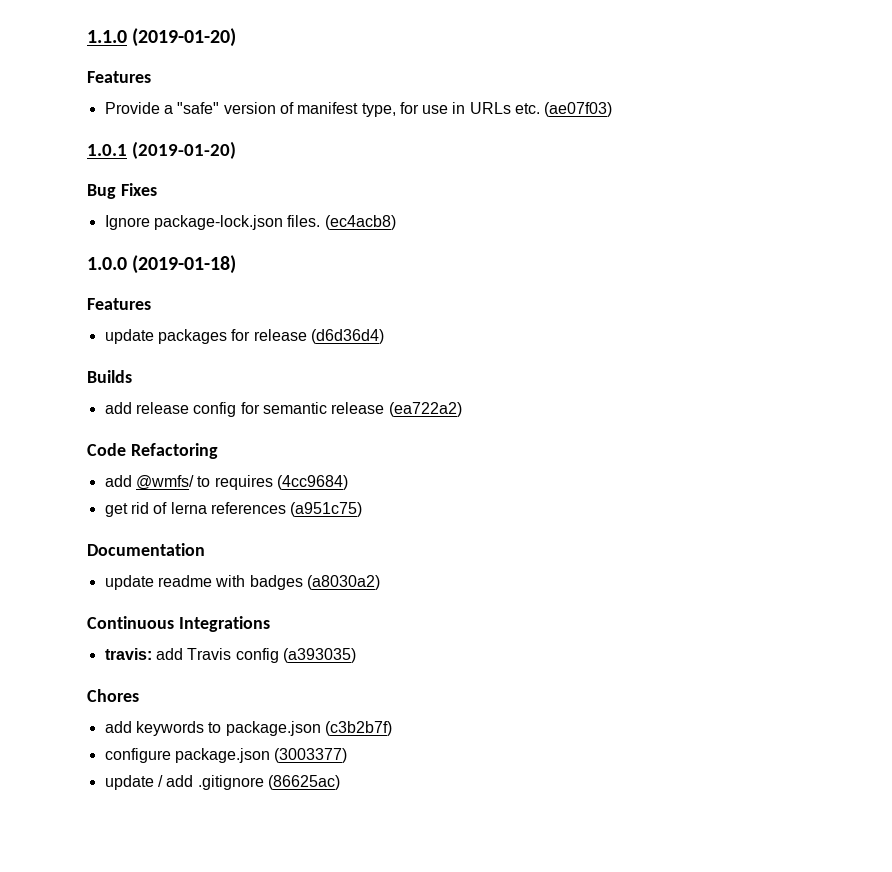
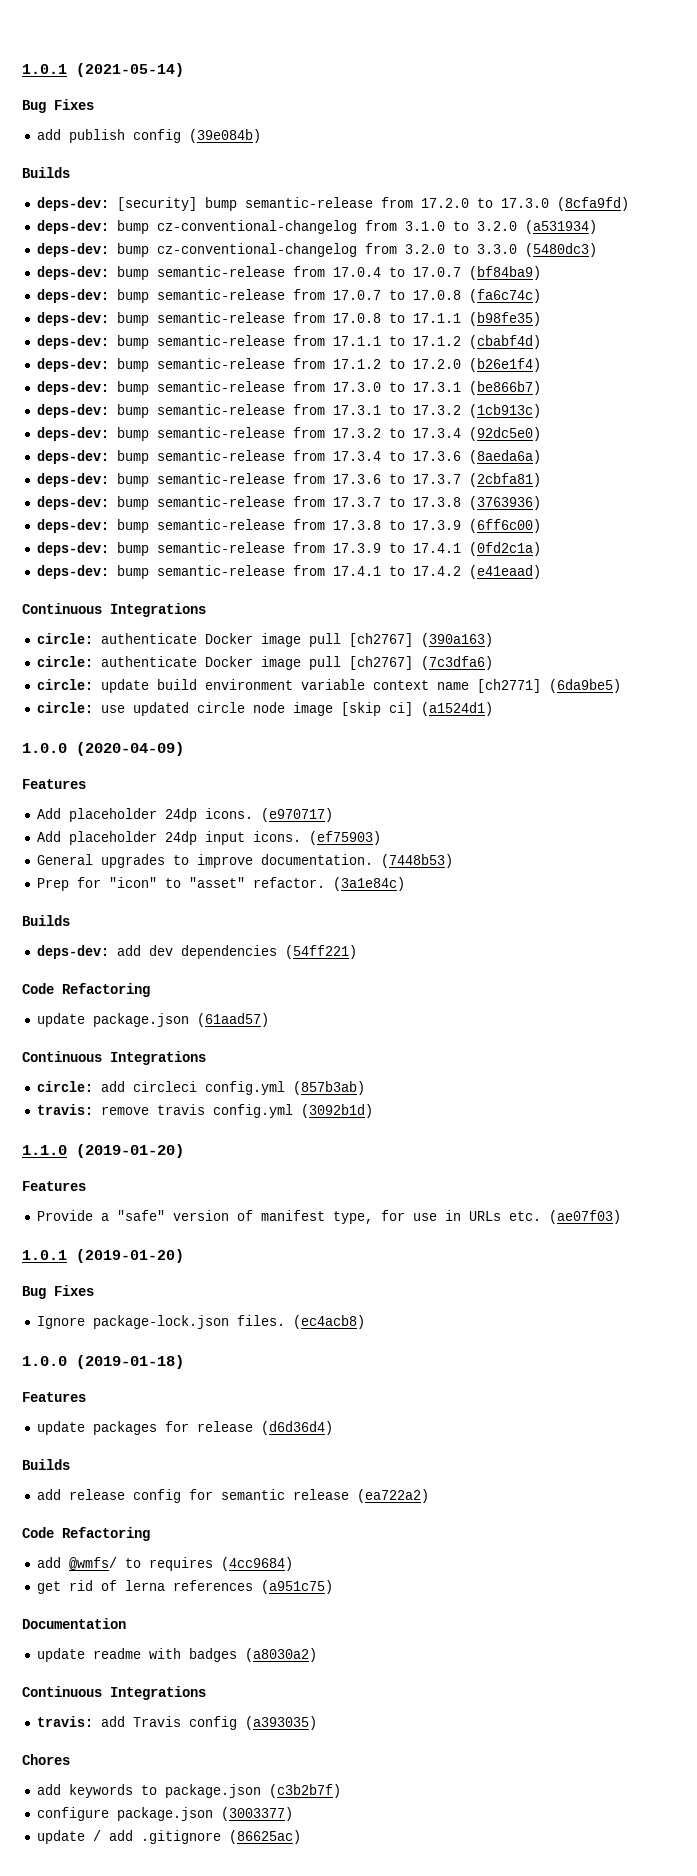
(87, 36) none -> [22,63,184,77] [22,99,94,113] [36,129,261,143] [22,167,70,178] [36,197,629,211] [36,220,597,234] [36,243,597,257] [36,266,541,280] [36,289,541,303] [36,312,541,326] [36,335,541,349] [36,358,541,372] [36,381,541,395] [36,404,541,418] [36,427,541,441] [36,450,541,464] [36,473,541,487] [36,496,541,510] [36,519,541,533] [36,542,541,556] [36,565,541,579] [22,603,206,617] [36,633,493,647] [36,656,493,670] [36,679,621,693] [36,702,493,716] [22,742,184,756] [22,779,86,789] [36,808,333,822] [36,831,381,845] [36,854,453,868] [36,877,405,891] [22,915,70,926] [36,945,357,959] [22,983,150,997] [36,1013,269,1027] [22,1051,206,1065] [36,1081,365,1095] [36,1104,373,1118] 1.0.1 (2021-05-14) // Bug Fixes // add publish config (39e084b) // Builds // deps-dev: [security] bump semantic-release from 17.2.0 to 17.3.0 (8cfa9fd) // deps-dev: bump cz-conventional-changelog from 3.1.0 to 3.2.0 (a531934) // deps-dev: bump cz-conventional-changelog from 3.2.0 to 3.3.0 (5480dc3) // deps-dev: bump semantic-release from 17.0.4 to 17.0.7 (bf84ba9) // deps-dev: bump semantic-release from 17.0.7 to 17.0.8 (fa6c74c) // deps-dev: bump semantic-release from 17.0.8 to 17.1.1 (b98fe35) // deps-dev: bump semantic-release from 17.1.1 to 17.1.2 (cbabf4d) // deps-dev: bump semantic-release from 17.1.2 to 17.2.0 (b26e1f4) // deps-dev: bump semantic-release from 17.3.0 to 17.3.1 (be866b7) // deps-dev: bump semantic-release from 17.3.1 to 17.3.2 (1cb913c) // deps-dev: bump semantic-release from 17.3.2 to 17.3.4 (92dc5e0) // deps-dev: bump semantic-release from 17.3.4 to 17.3.6 (8aeda6a) // deps-dev: bump semantic-release from 17.3.6 to 17.3.7 (2cbfa81) // deps-dev: bump semantic-release from 17.3.7 to 17.3.8 (3763936) // deps-dev: bump semantic-release from 17.3.8 to 17.3.9 (6ff6c00) // deps-dev: bump semantic-release from 17.3.9 to 17.4.1 (0fd2c1a) // deps-dev: bump semantic-release from 17.4.1 to 17.4.2 (e41eaad) // Continuous Integrations // circle: authenticate Docker image pull [ch2767] (390a163) // circle: authenticate Docker image pull [ch2767] (7c3dfa6) // circle: update build environment variable context name [ch2771] (6da9be5) // circle: use updated circle node image [skip ci] (a1524d1) // 1.0.0 (2020-04-09) // Features // Add placeholder 24dp icons. (e970717) // Add placeholder 24dp input icons. (ef75903) // General upgrades to improve documentation. (7448b53) // Prep for "icon" to "asset" refactor. (3a1e84c) // Builds // deps-dev: add dev dependencies (54ff221) // Code Refactoring // update package.json (61aad57) // Continuous Integrations // circle: add circleci config.yml (857b3ab) // travis: remove travis config.yml (3092b1d) //

